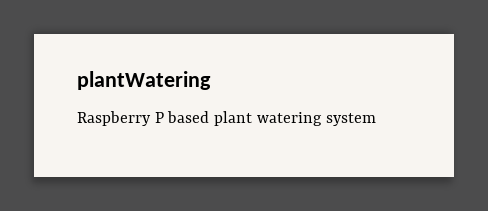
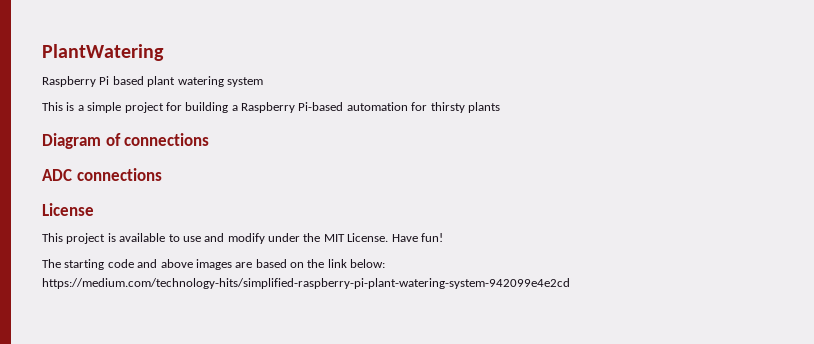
[77,71,211,90] [77,111,164,126] plantWatering // Raspberry P -> [42,44,164,61] [42,76,110,87] PlantWatering // Raspberry Pi
(376, 119) none -> [42,102,500,113] [42,133,210,149] [42,168,162,181] [42,203,94,216] [42,233,443,244] [42,259,386,270] [42,278,570,289] // This is a simple project for building a Raspberry Pi-based automation for thirsty plants // Diagram of connections // ADC connections // License // This project is available to use and modify under the MIT License. Have fun! // The starting code and above images are based on the link below: https://medium.com/technology-hits/simplified-raspberry-pi-plant-watering-system-942099e4e2cd

